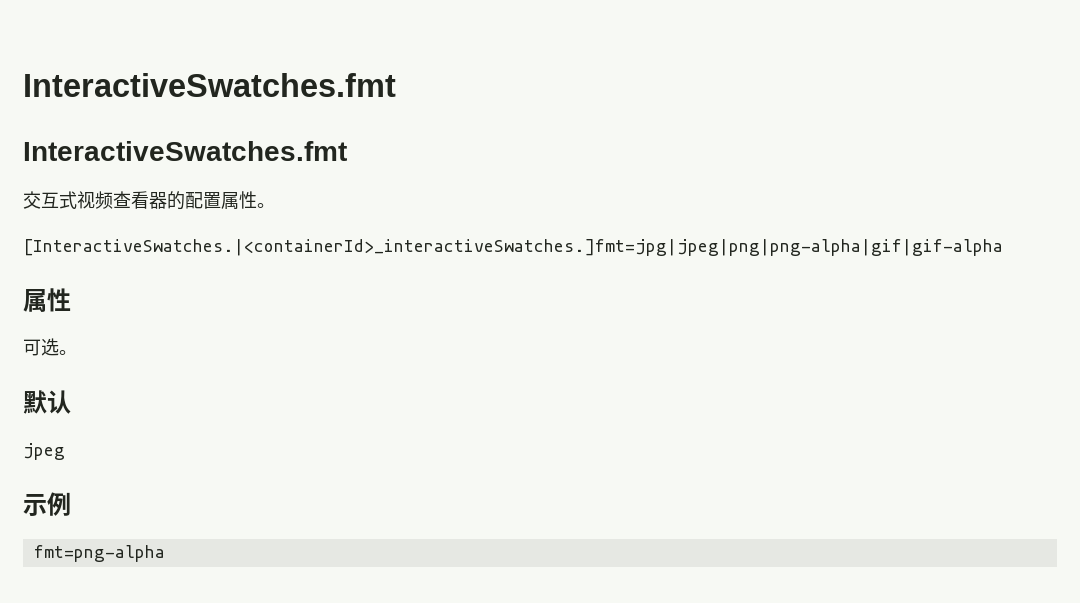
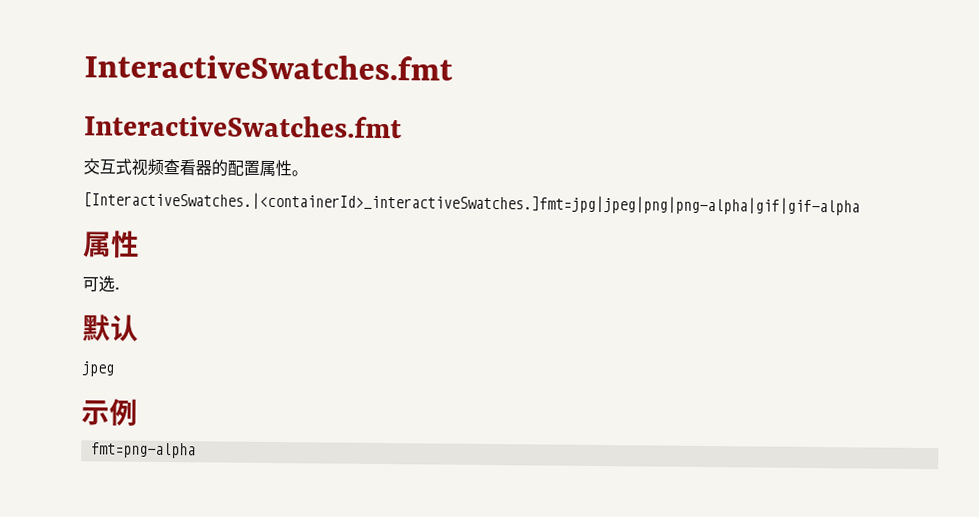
[59,350,77,355] 。 -> [114,287,120,290] .

